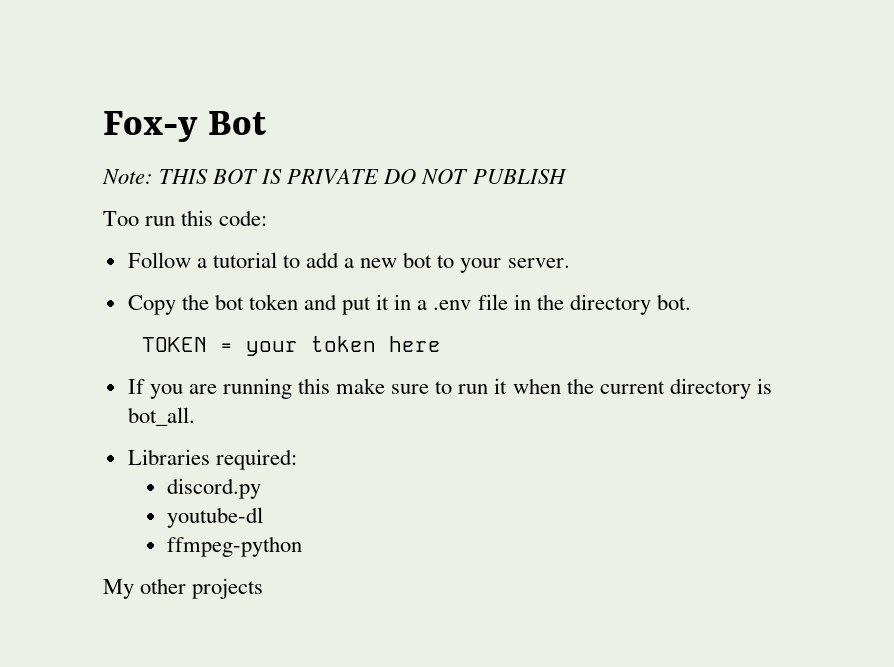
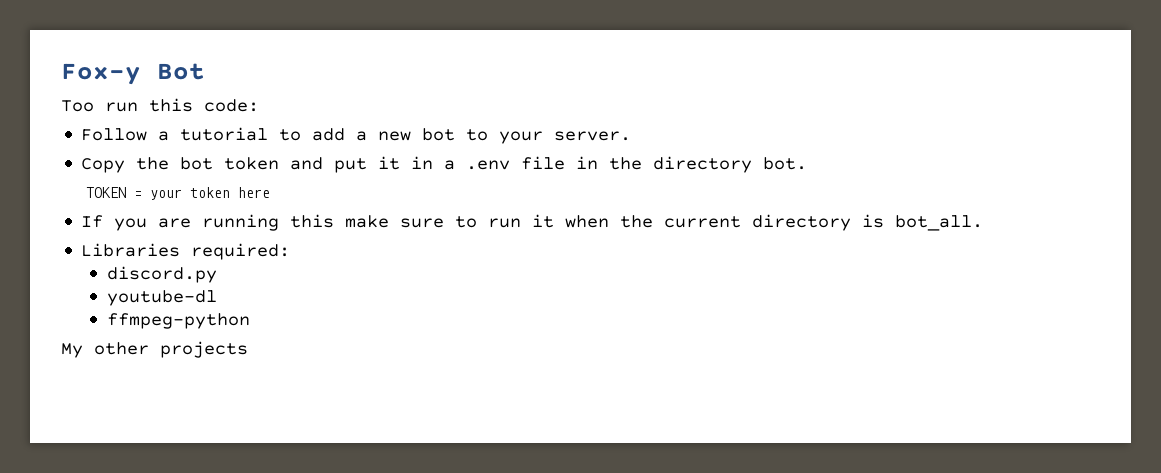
[102,168,567,184] // Note: THIS BOT IS PRIVATE DO NOT PUBLISH -> (205, 71) none

